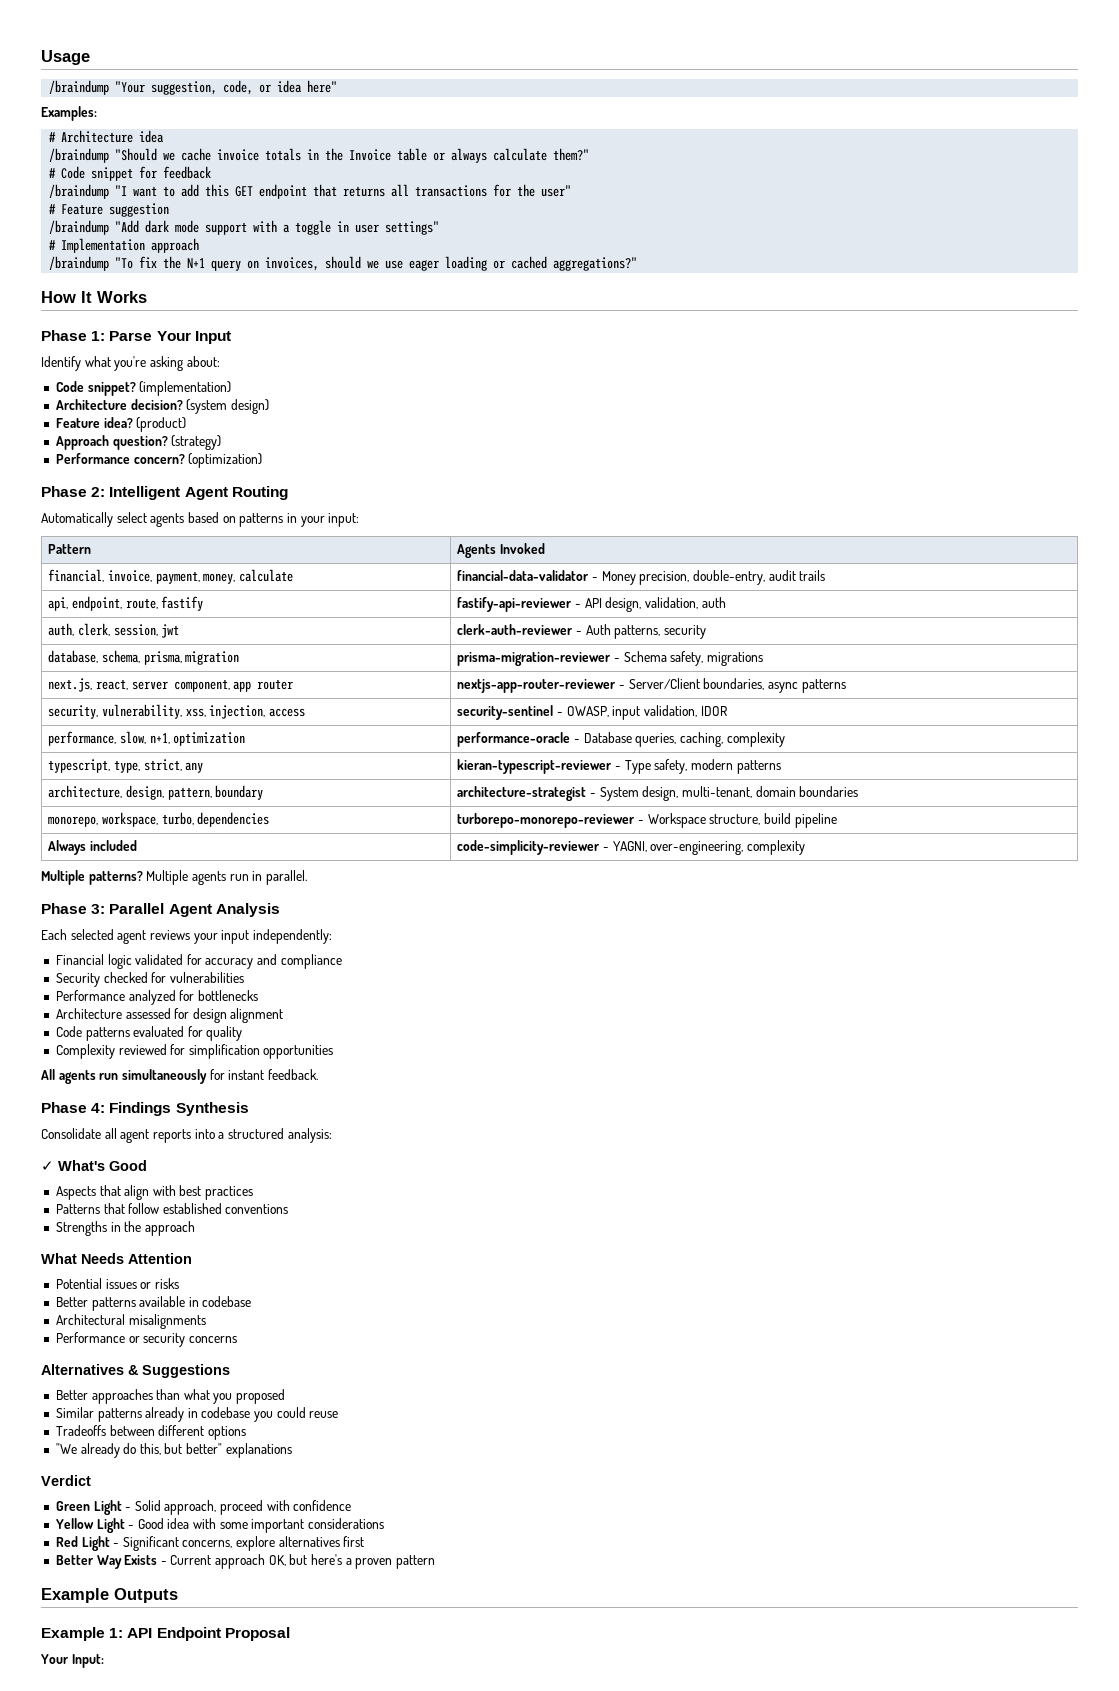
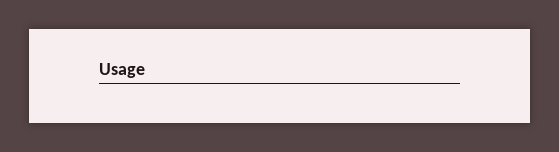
[49,80,338,95] [41,106,97,121] [49,130,165,143] [49,148,590,163] [49,166,212,181] [49,184,572,199] [49,203,170,217] [49,220,440,235] [49,238,200,253] [49,256,638,271] [41,291,147,303] [41,330,231,344] [41,356,220,371] [55,381,232,396] [55,399,269,414] [55,417,187,432] [55,435,222,450] [55,453,263,468] [41,486,288,500] [41,512,360,527] [48,544,92,554] [457,543,545,558] [48,569,293,584] [457,570,826,585] [48,596,204,611] [457,597,726,612] [48,623,180,638] [457,624,706,639] [48,650,240,665] [457,651,763,666] [48,678,294,692] [457,678,846,693] [48,704,305,719] [457,705,727,720] [48,731,246,746] [457,732,785,747] [48,759,204,773] [457,759,781,774] [48,785,264,800] [457,786,859,801] [48,812,270,827] [457,813,837,828] [48,840,137,855] [457,840,805,855] [41,870,307,885] [41,903,280,917] [41,929,332,944] [55,954,342,969] [55,972,244,987] [55,990,258,1005] [55,1008,284,1023] [55,1026,243,1041] [55,1044,334,1059] [41,1069,318,1084] [41,1102,249,1116] [41,1128,332,1143] [41,1160,147,1171] [55,1185,254,1200] [55,1203,289,1214] [55,1221,195,1236] [41,1253,192,1264] [55,1278,179,1289] [55,1296,252,1311] [55,1314,206,1329] [55,1332,237,1347] [41,1364,230,1378] [55,1389,286,1404] [55,1407,339,1422] [55,1425,246,1440] [55,1443,292,1458] [41,1475,91,1486] [55,1500,352,1515] [55,1518,385,1533] [55,1536,365,1551] [55,1554,435,1569] [41,1588,178,1603] [41,1627,290,1641] [41,1654,104,1668] // /braindump "Your suggestion, code, or idea here" // Examples: // # Architecture idea // /braindump "Should we cache invoice totals in the Invoice table or always calculate them?" // # Code snippet for feedback // /braindump "I want to add this GET endpoint that returns all transactions for the user" // # Feature suggestion // /braindump "Add dark mode support with a toggle in user settings" // # Implementation approach // /braindump "To fix the N+1 query on invoices, should we use eager loading or cached aggregations?" // How It Works // Phase 1: Parse Your Input // Identify what you're asking about: // Code snippet? (implementation) // Architecture decision? (system design) // Feature idea? (product) // Approach question? (strategy) // Performance concern? (optimization) // Phase 2: Intelligent Agent Routing // Automatically select agents based on patterns in your input: // Pattern | Agents Invoked // financial, invoice, payment, money, calculate | financial-data-validator - Money precision, double-entry, audit trails // api, endpoint, route, fastify | fastify-api-reviewer - API design, validation, auth // auth, clerk, session, jwt | clerk-auth-reviewer - Auth patterns, security // database, schema, prisma, migration | prisma-migration-reviewer - Schema safety, migrations // next.js, react, server component, app router | nextjs-app-router-reviewer - Server/Client boundaries, async patterns // security, vulnerability, xss, injection, access | security-sentinel - OWASP, input validation, IDOR // performance, slow, n+1, optimization | performance-oracle - Database queries, caching, complexity // typescript, type, strict, any | kieran-typescript-reviewer - Type safety, modern patterns // architecture, design, pattern, boundary | architecture-strategist - System design, multi-tenant, domain boundaries // monorepo, workspace, turbo, dependencies | turborepo-monorepo-reviewer - Workspace structure, build pipeline // Always included | code-simplicity-reviewer - YAGNI, over-engineering, complexity // Multiple patterns? Multiple agents run in parallel. // Phase 3: Parallel Agent Analysis // Each selected agent reviews your input independently: // Financial logic validated for accuracy and compliance // Security checked for vulnerabilities // Performance analyzed for bottlenecks // Architecture assessed for design alignment // Code patterns evaluated for quality // Complexity reviewed for simplification opportunities // All agents run simultaneously for instant feedback. // Phase 4: Findings Synthesis // Consolidate all agent reports into a structured analysis: // ✓ What's Good // Aspects that align with best practices // Patterns that follow established conventions // Strengths in the approach // What Needs Attention // Potential issues or risks // Better patterns available in codebase // Architectural misalignments // Performance or security concerns // Alternatives & Suggestions // Better approaches than what you proposed // Similar patterns already in codebase you could reuse // Tradeoffs between different options // "We already do this, but better" explanations // Verdict // Green Light - Solid approach, proceed with confidence // Yellow Light - Good idea with some important considerations // Red Light - Significant concerns, explore alternatives first // Better Way Exists - Current approach OK, but here's a proven pattern // Example Outputs // Example 1: API Endpoint Proposal // Your Input: -> (145, 70) none

